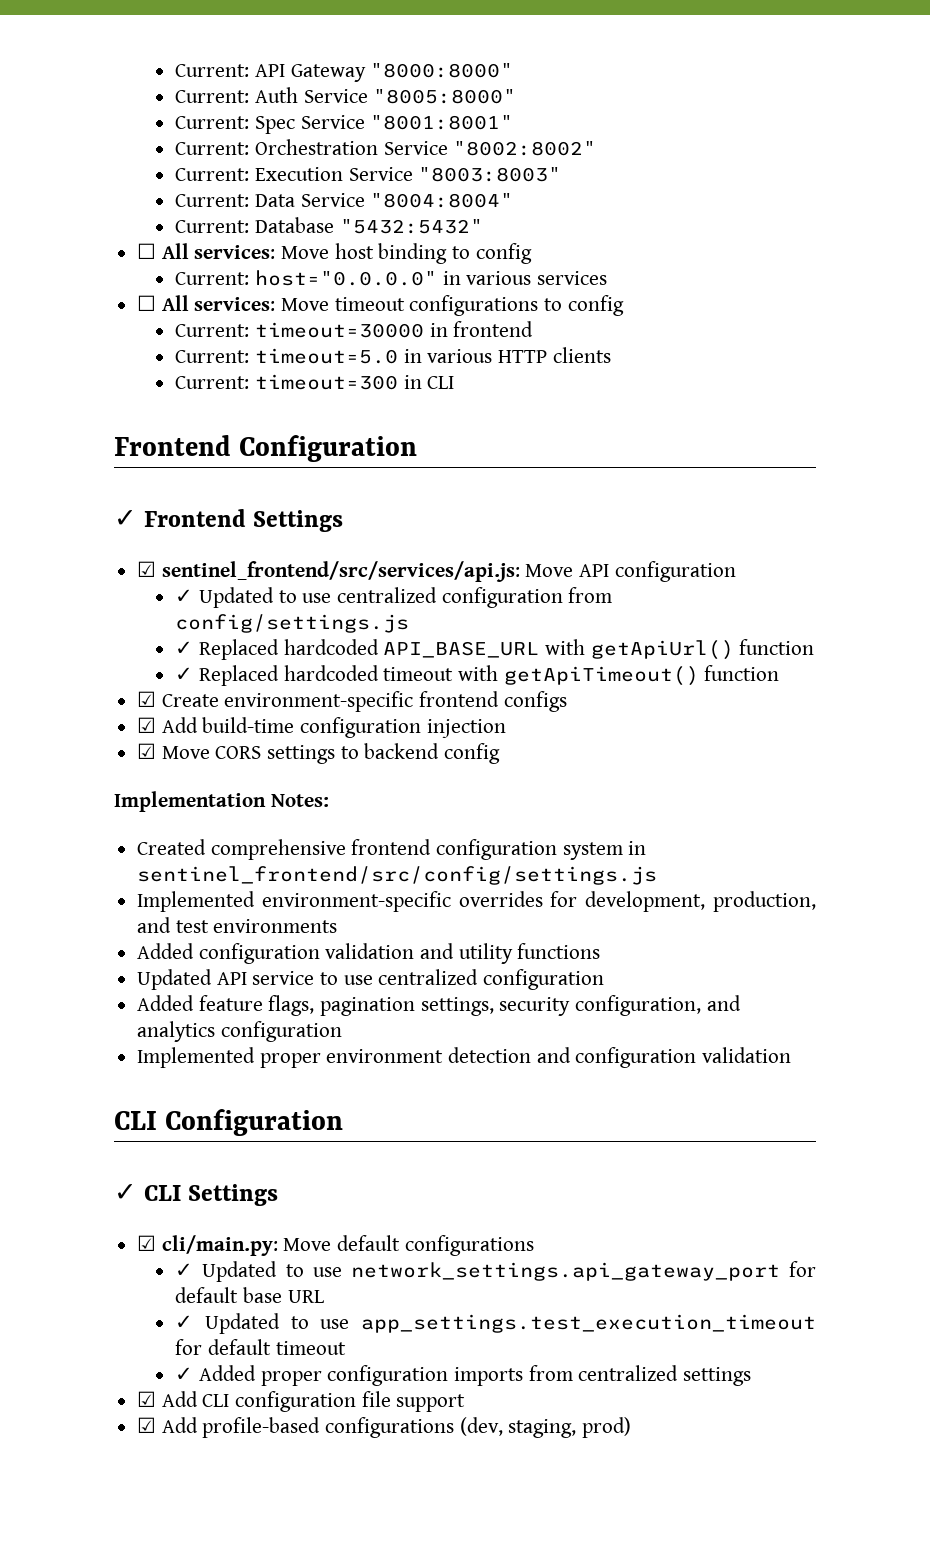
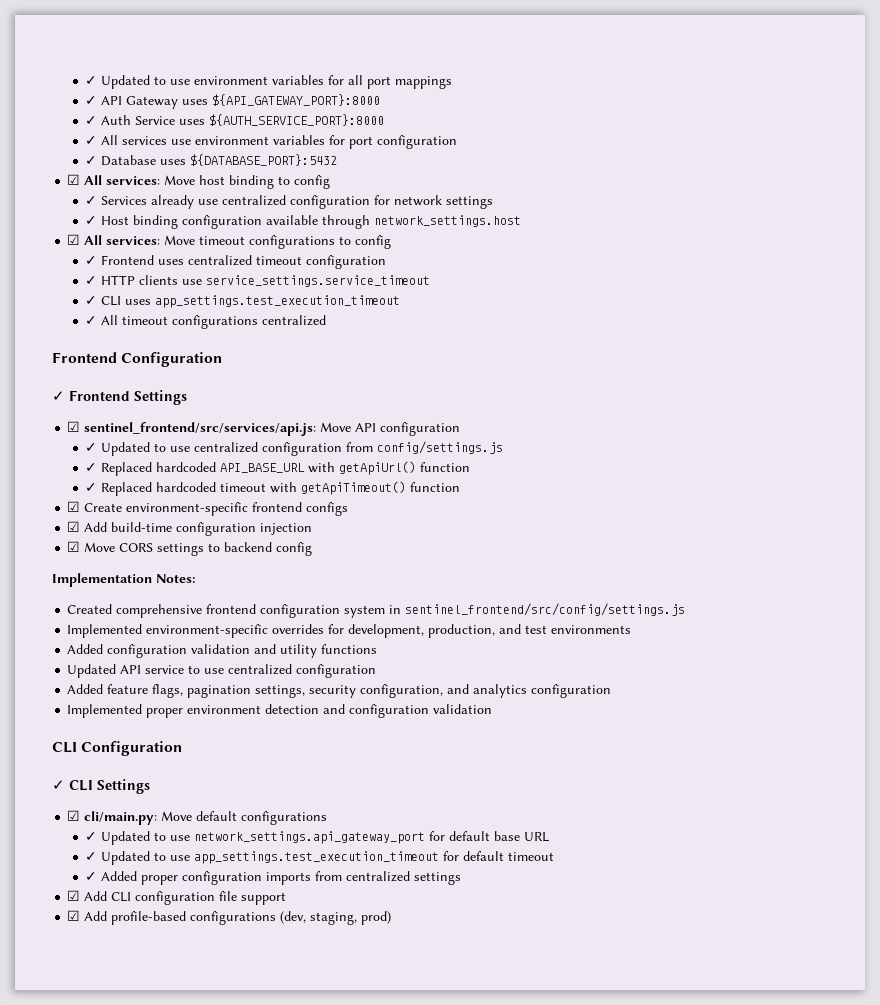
[175,63,514,82] [175,87,517,104] [175,115,514,134] [175,139,597,156] [175,167,562,182] [175,193,514,208] [175,217,483,234] [137,243,157,259] Current: API Gateway "8000:8000" // Current: Auth Service "8005:8000" // Current: Spec Service "8001:8001" // Current: Orchestration Service "8002:8002" // Current: Execution Service "8003:8003" // Current: Data Service "8004:8004" // Current: Database "5432:5432" // ☐ -> [85,75,453,89] [85,94,381,109] [85,114,385,126] [85,135,458,149] [85,154,338,166] [67,174,81,185] ✓ Updated to use environment variables for all port mappings // ✓ API Gateway uses ${API_GATEWAY_PORT}:8000 // ✓ Auth Service uses ${AUTH_SERVICE_PORT}:8000 // ✓ All services use environment variables for port configuration // ✓ Database uses ${DATABASE_PORT}:5432 // ☑
[175,270,607,286] [137,295,157,311] Current: host="0.0.0.0" in various services // ☐ -> [85,195,494,209] [85,215,522,229] [67,234,81,245] ✓ Services already use centralized configuration for network settings // ✓ Host binding configuration available through network_settings.host // ☑
[175,321,534,338] [175,347,611,364] [175,374,455,390] Current: timeout=30000 in frontend // Current: timeout=5.0 in various HTTP clients // Current: timeout=300 in CLI -> [85,255,387,269] [85,275,431,287] [85,295,401,308] [85,315,327,329] ✓ Frontend uses centralized timeout configuration // ✓ HTTP clients use service_settings.service_timeout // ✓ CLI uses app_settings.test_execution_timeout // ✓ All timeout configurations centralized

